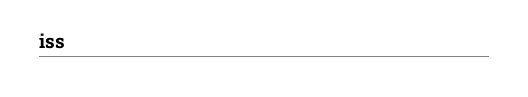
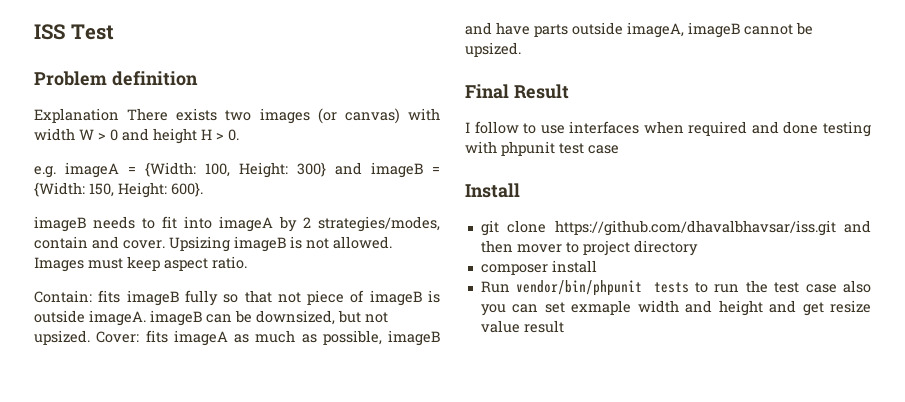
[39,33,65,49] iss -> [34,24,114,40] [34,71,198,86] [34,108,441,124] [34,128,239,144] [34,162,440,178] [34,182,203,198] [34,216,440,232] [34,236,392,252] [34,256,247,272] [34,290,441,306] [34,310,388,326] [34,330,440,346] [465,22,813,38] [465,42,521,57] [465,84,569,99] [465,121,871,137] [465,141,619,156] [465,183,520,198] [480,220,871,236] [480,240,698,256] [480,260,597,275] [480,280,871,296] [480,300,871,316] [480,320,564,333] ISS Test // Problem definition // Explanation There exists two images (or canvas) with width W > 0 and height H > 0. // e.g. imageA = {Width: 100, Height: 300} and imageB = {Width: 150, Height: 600}. // imageB needs to fit into imageA by 2 strategies/modes, contain and cover. Upsizing imageB is not allowed. Images must keep aspect ratio. // Contain: fits imageB fully so that not piece of imageB is outside imageA. imageB can be downsized, but not upsized. Cover: fits imageA as much as possible, imageB and have parts outside imageA, imageB cannot be upsized. // Final Result // I follow to use interfaces when required and done testing with phpunit test case // Install // git clone https://github.com/dhavalbhavsar/iss.git and then mover to project directory // composer install // Run vendor/bin/phpunit tests to run the test case also you can set exmaple width and height and get resize value result

